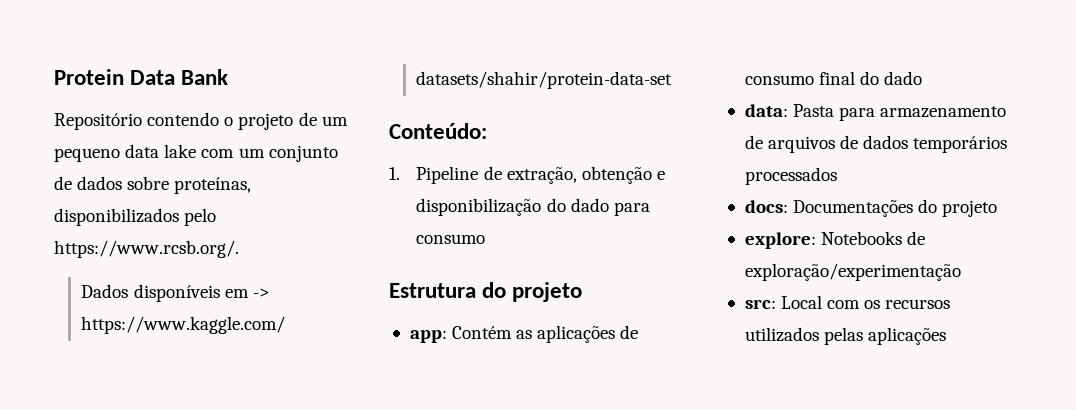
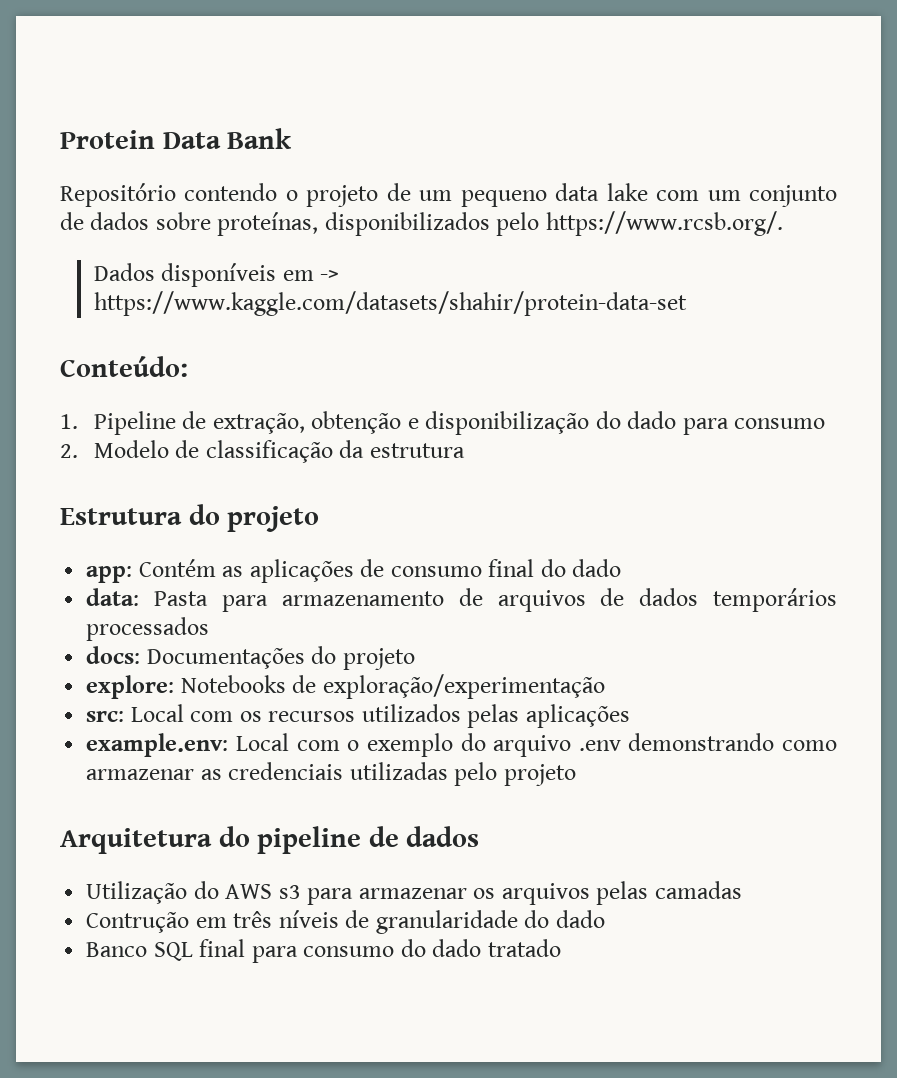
(486, 239) none -> [60,440,465,463] // 2. Modelo de classificação da estrutura
(947, 336) none -> [86,733,837,757] [86,762,576,786] [60,826,480,854] [86,881,742,905] [86,910,605,934] [86,939,561,963] // example.env: Local com o exemplo do arquivo .env demonstrando como armazenar as credenciais utilizadas pelo projeto // Arquitetura do pipeline de dados // Utilização do AWS s3 para armazenar os arquivos pelas camadas // Contrução em três níveis de granularidade do dado // Banco SQL final para consumo do dado tratado

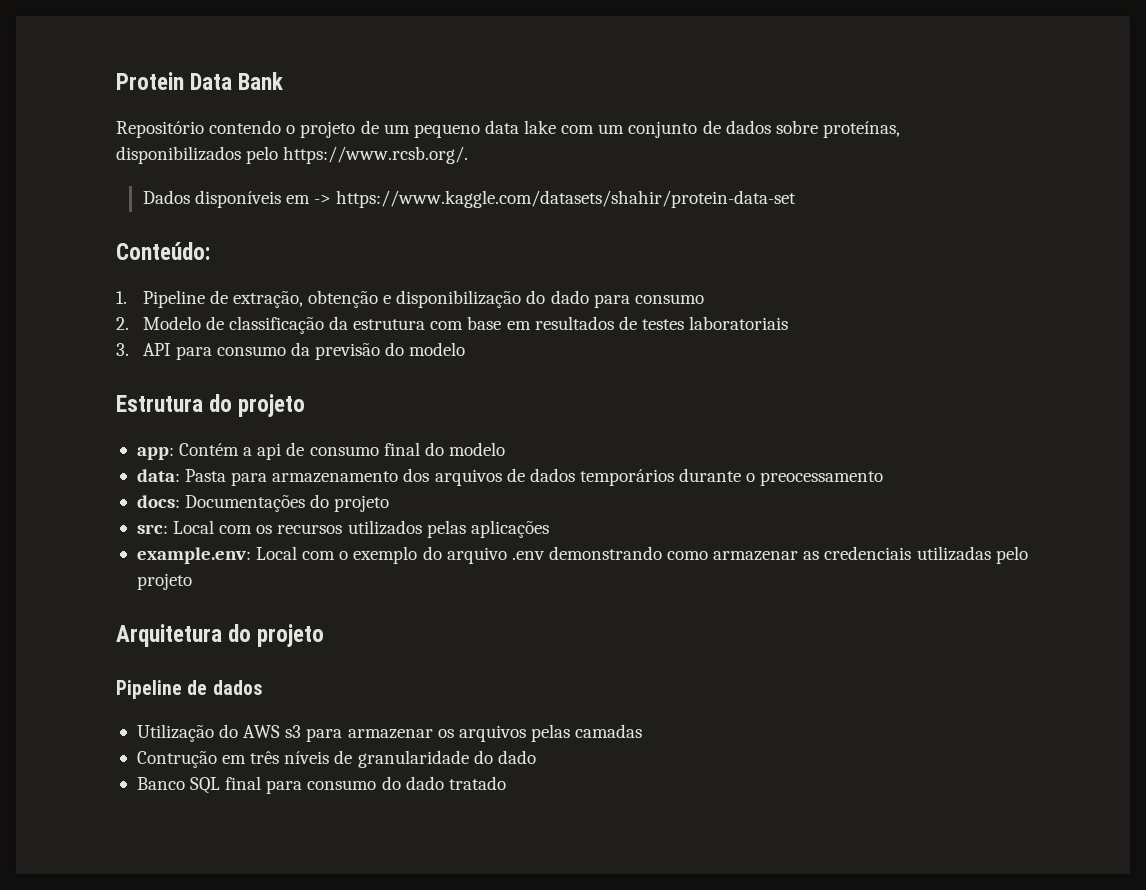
(465, 450) none -> [430,316,789,330] [116,342,466,360] com base em resultados de testes laboratoriais // 3. API para consumo da previsão do modelo
[222,559,354,583] as aplicações -> [243,443,282,460] a api
[572,559,622,577] dado -> [448,442,505,456] modelo
[458,588,483,606] de -> [403,468,430,482] dos
[86,617,210,641] processados -> [679,468,884,486] durante o preocessamento
[86,674,605,699] // explore: Notebooks de exploração/experimentação -> (390, 503) none
[257,826,362,854] pipeline -> [257,624,325,647] [116,680,182,699] projeto // Pipeline

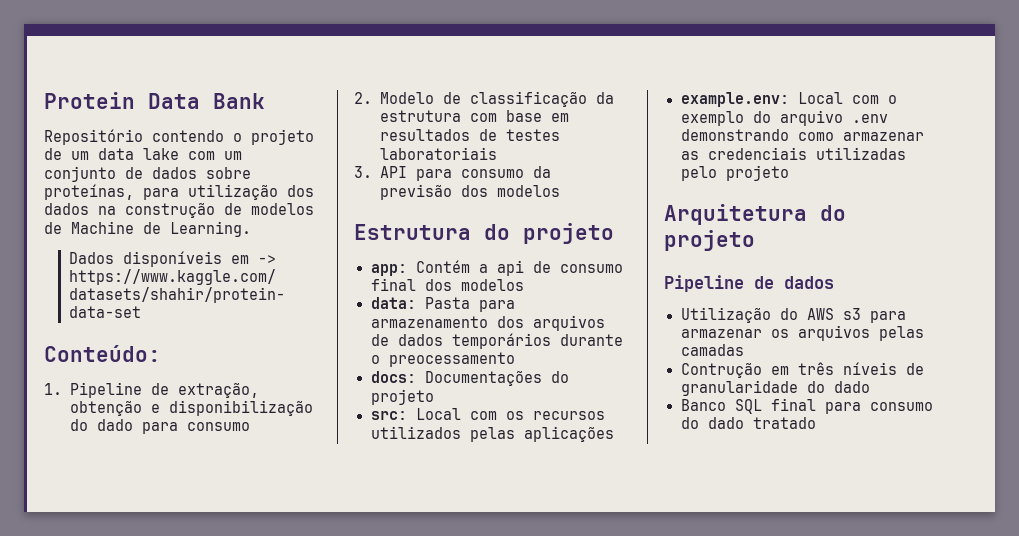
[413,124,480,138] pequeno -> (89, 155) none
[116,146,469,164] disponibilizados pelo https://www.rcsb.org/. -> [143,184,314,200] [44,203,314,218] [44,221,251,237] para utilização dos dados na construção de modelos de Machine de Learning.
[385,342,466,356] do modelo -> [460,185,560,197] dos modelos
[424,442,505,456] do modelo -> [424,279,524,291] dos modelos

